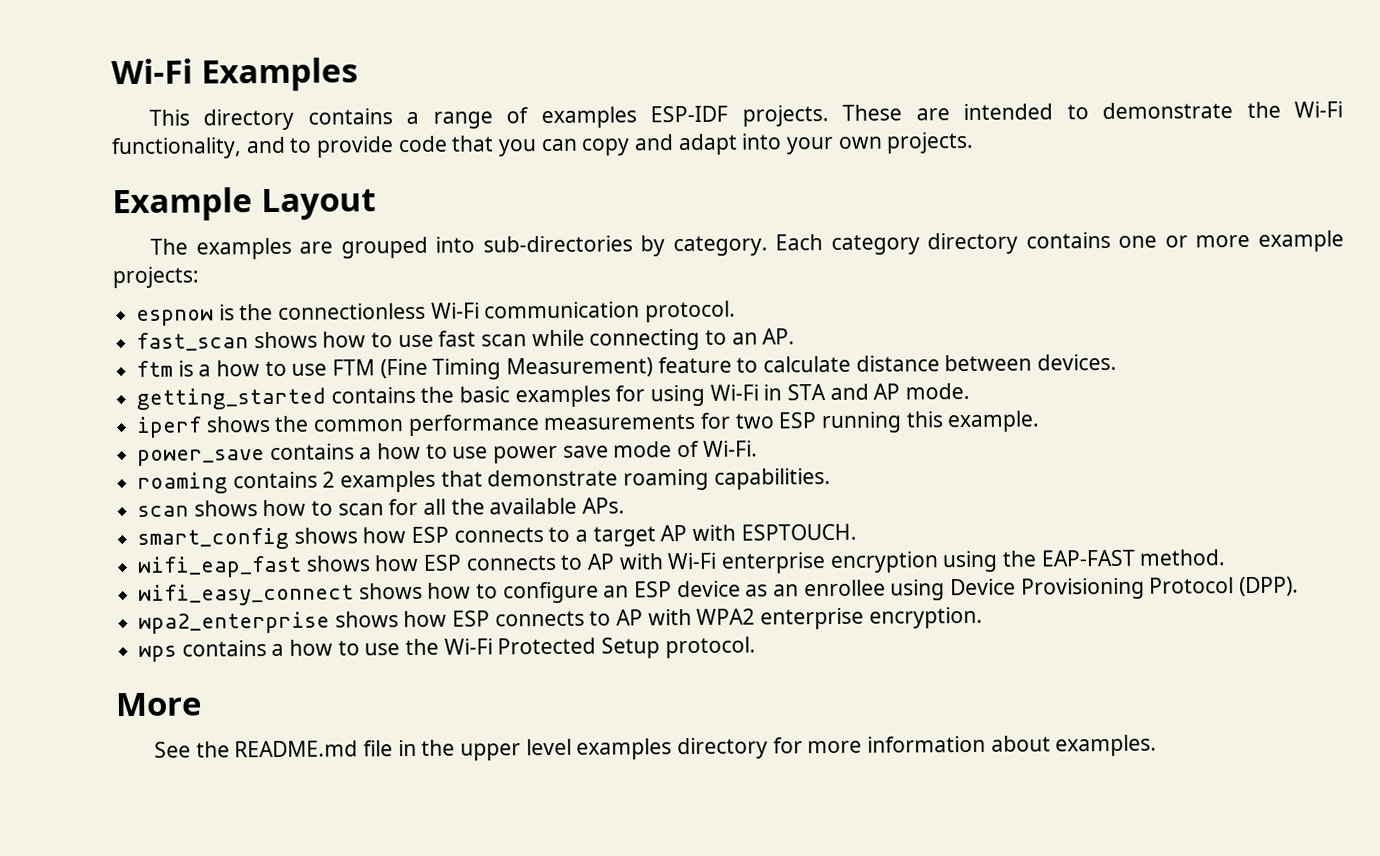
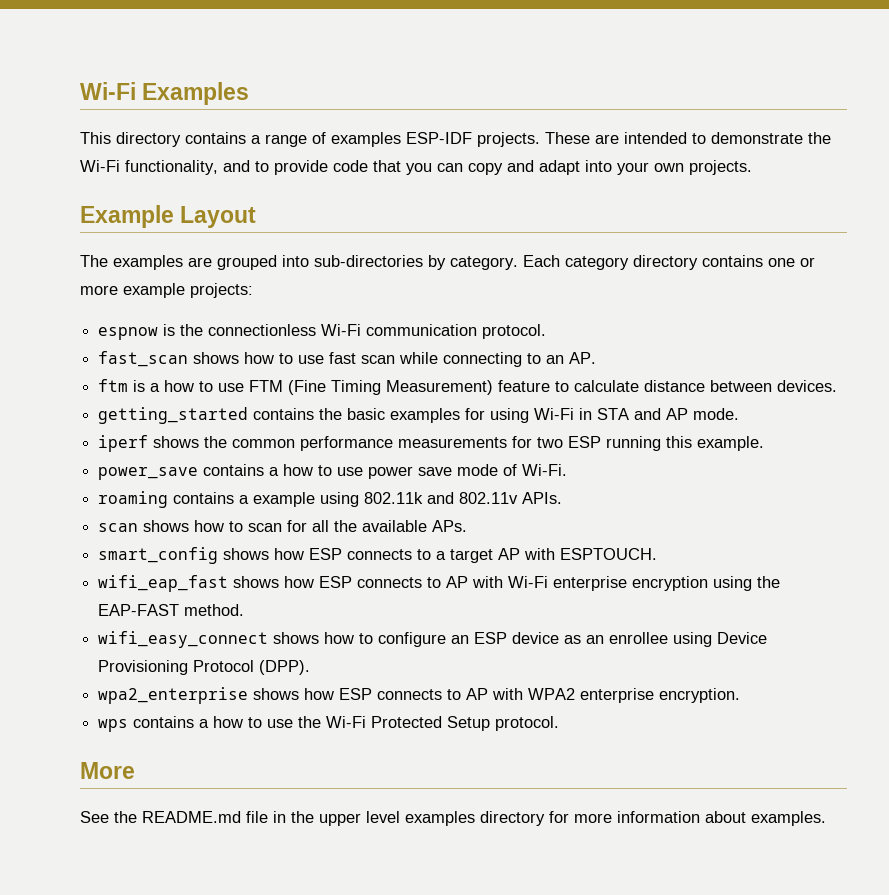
[322,467,831,493] 2 examples that demonstrate roaming capabilities. -> [239,492,563,507] a example using 802.11k and 802.11v APIs.

